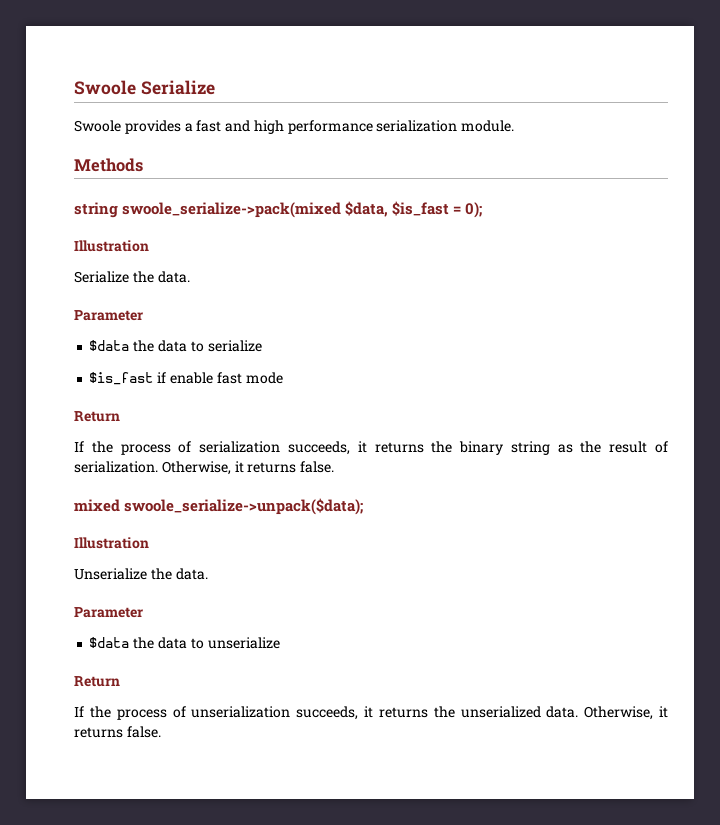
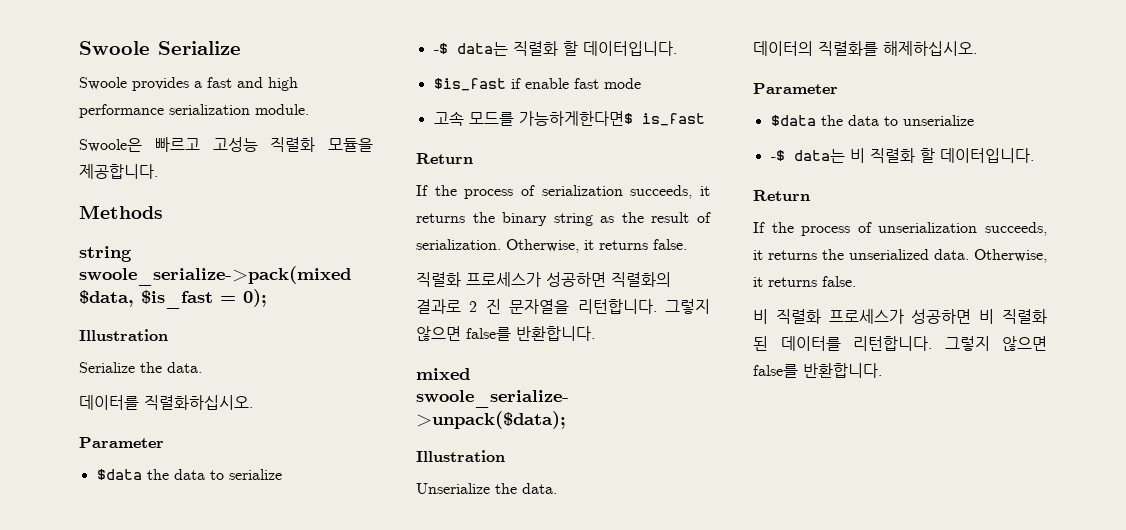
(515, 126) none -> [79,137,373,152] [79,164,158,179] // Swoole은 빠르고 고성능 직렬화 모듈을 제공합니다.
(190, 277) none -> [79,395,253,410] // 데이터를 직렬화하십시오.
(262, 346) none -> [433,41,677,56] // -$ data는 직렬화 할 데이터입니다.
(283, 378) none -> [433,111,705,126] // 고속 모드를 가능하게한다면$ is_fast
(335, 467) none -> [416,272,671,287] [416,299,710,314] [416,326,595,341] // 직렬화 프로세스가 성공하면 직렬화의 결과로 2 진 문자열을 리턴합니다. 그렇지 않으면 false를 반환합니다.
(208, 574) none -> [753,41,977,56] // 데이터의 직렬화를 해제하십시오.
(280, 643) none -> [770,148,1034,163] // -$ data는 비 직렬화 할 데이터입니다.
(161, 732) none -> [753,309,1047,324] [753,336,1047,351] [753,363,882,378] // 비 직렬화 프로세스가 성공하면 비 직렬화 된 데이터를 리턴합니다. 그렇지 않으면 false를 반환합니다.

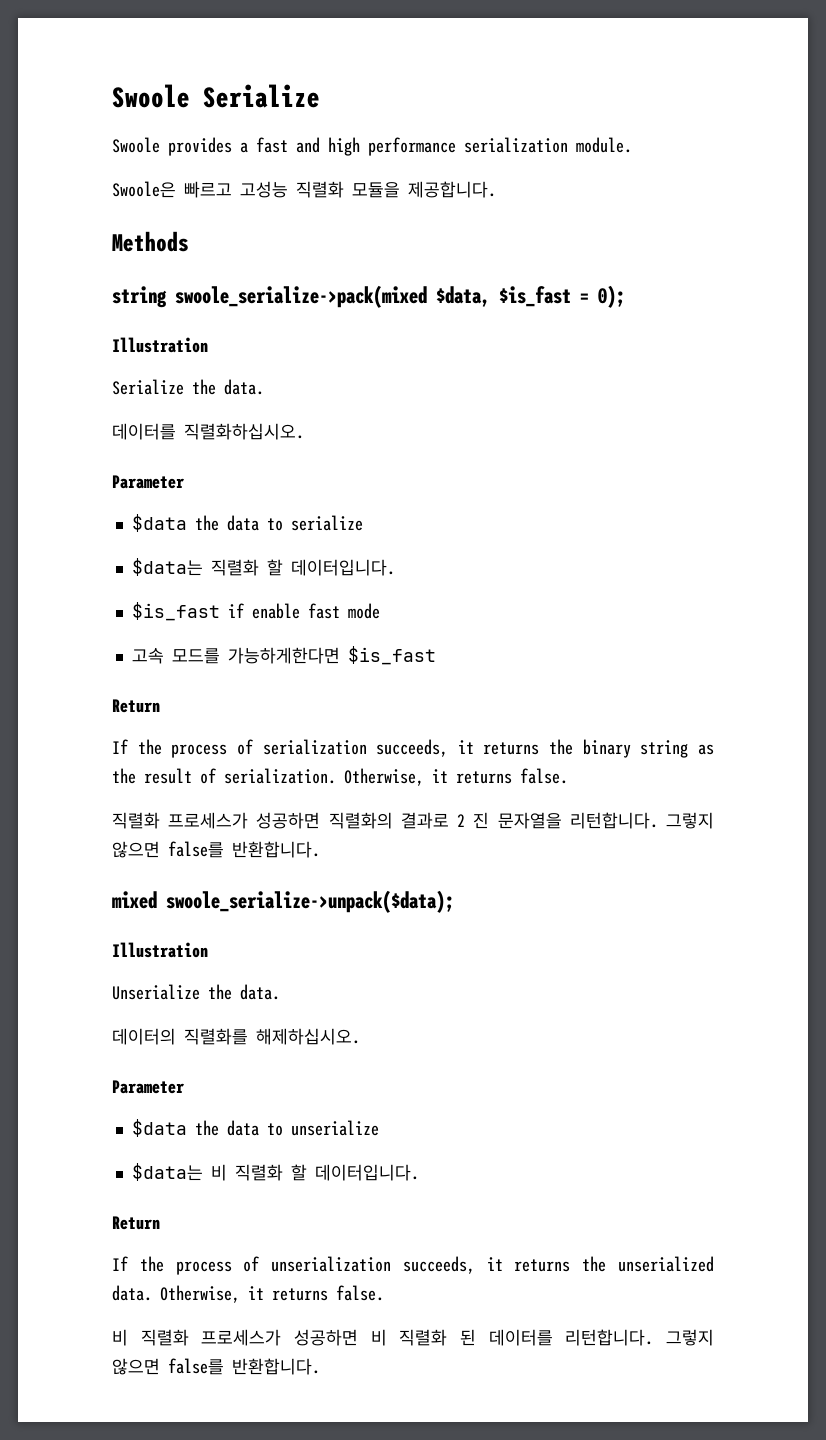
[433,42,508,56] -$ data는 -> [131,558,203,576] $data는
[518,111,705,126] 가능하게한다면$ is_fast -> [227,646,436,665] 가능하게한다면 $is_fast
[770,149,845,163] -$ data는 -> [131,1163,203,1181] $data는

